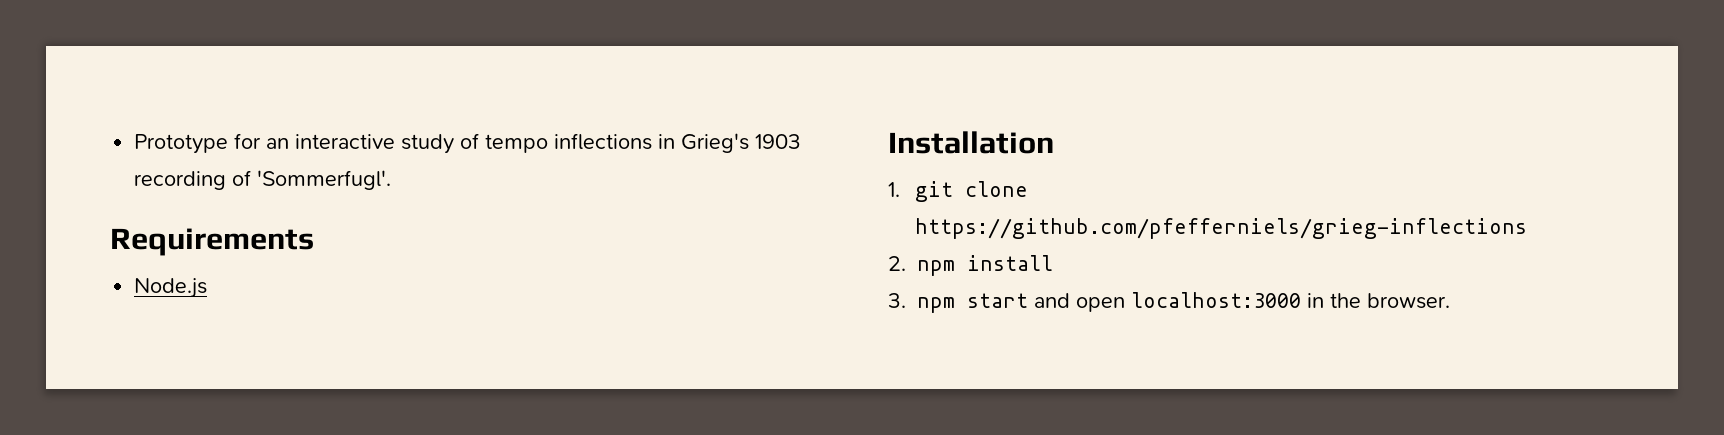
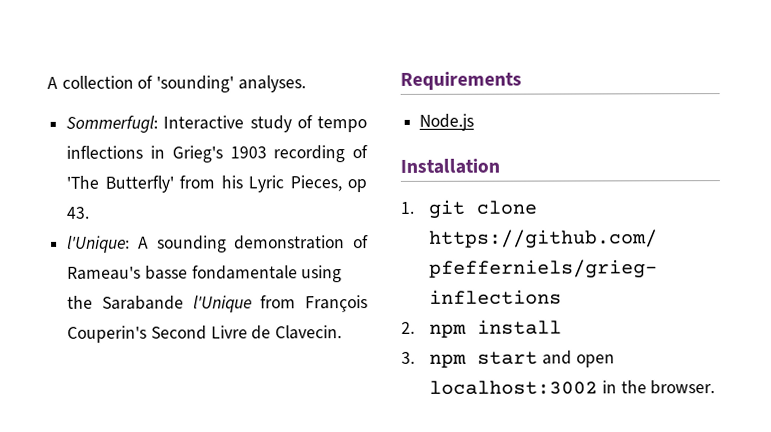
[134,133,396,154] Prototype for an interactive -> [47,75,306,93] [66,115,245,133] A collection of 'sounding' analyses. // Sommerfugl: Interactive
[257,170,392,190] 'Sommerfugl'. -> [66,175,367,193] [66,206,91,219] [67,235,369,253] [67,265,343,283] [67,295,368,313] [67,325,343,343] 'The Butterfly' from his Lyric Pieces, op 43. // l'Unique: A sounding demonstration of Rameau's basse fondamentale using the Sarabande l'Unique from François Couperin's Second Livre de Clavecin.
[1131,292,1301,308] localhost:3000 -> [429,380,599,395] localhost:3002

